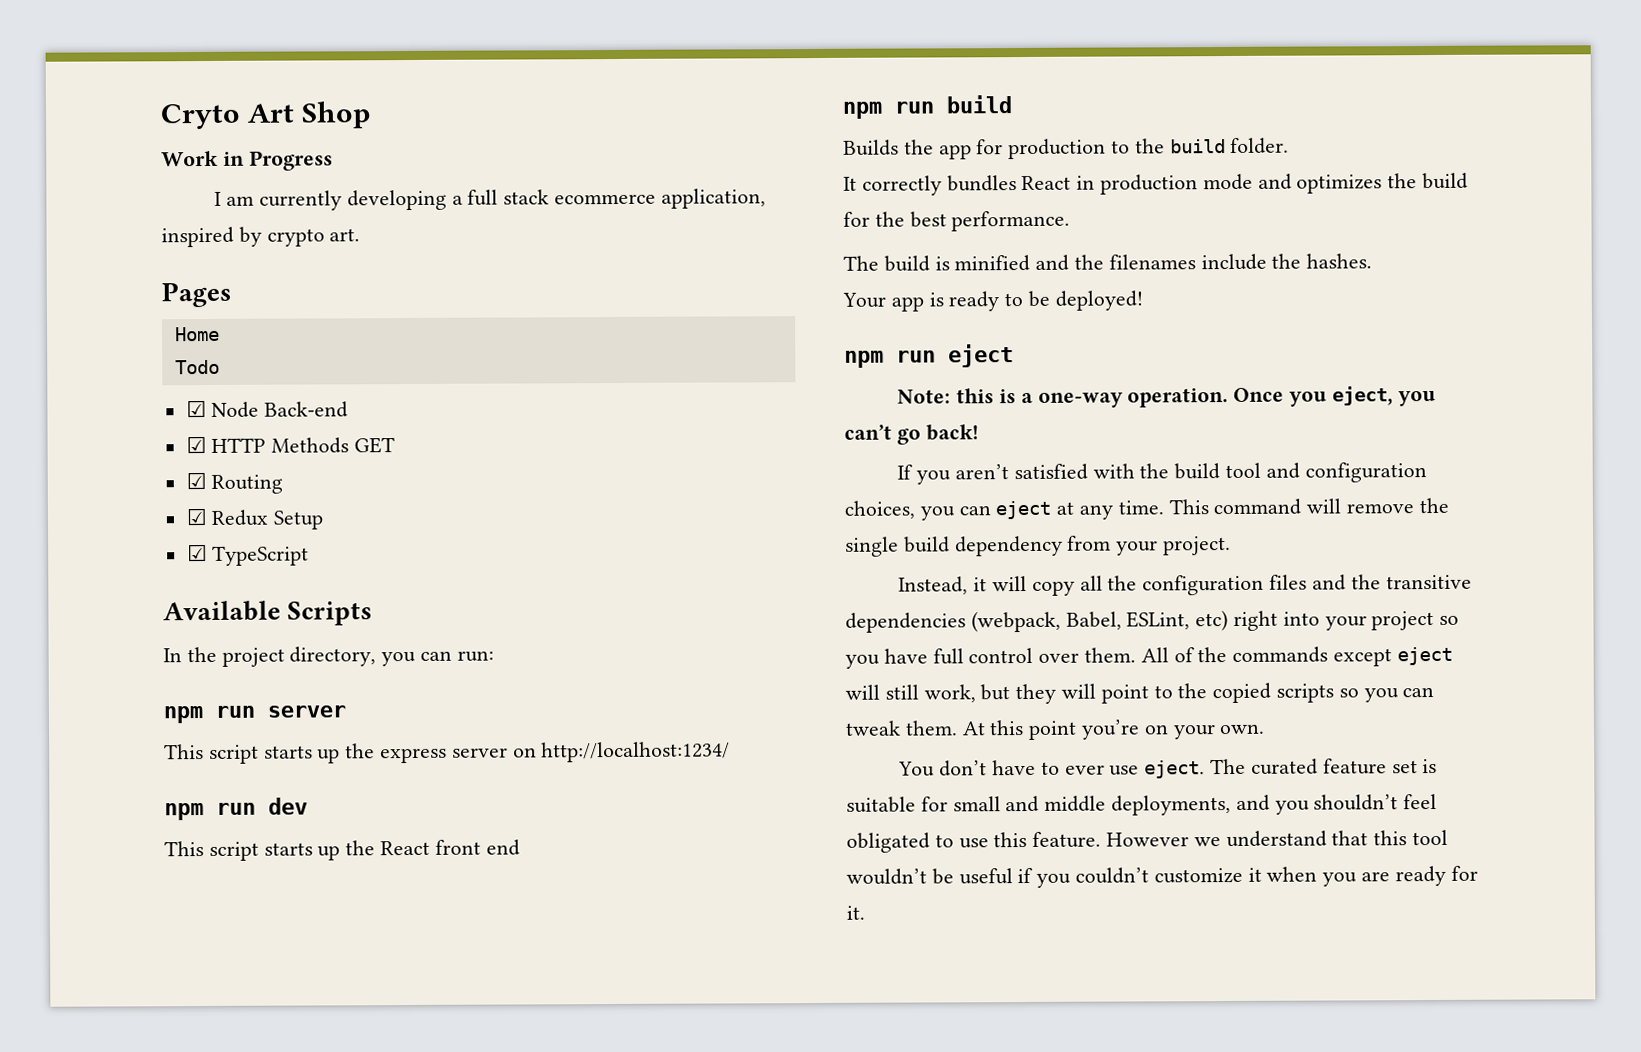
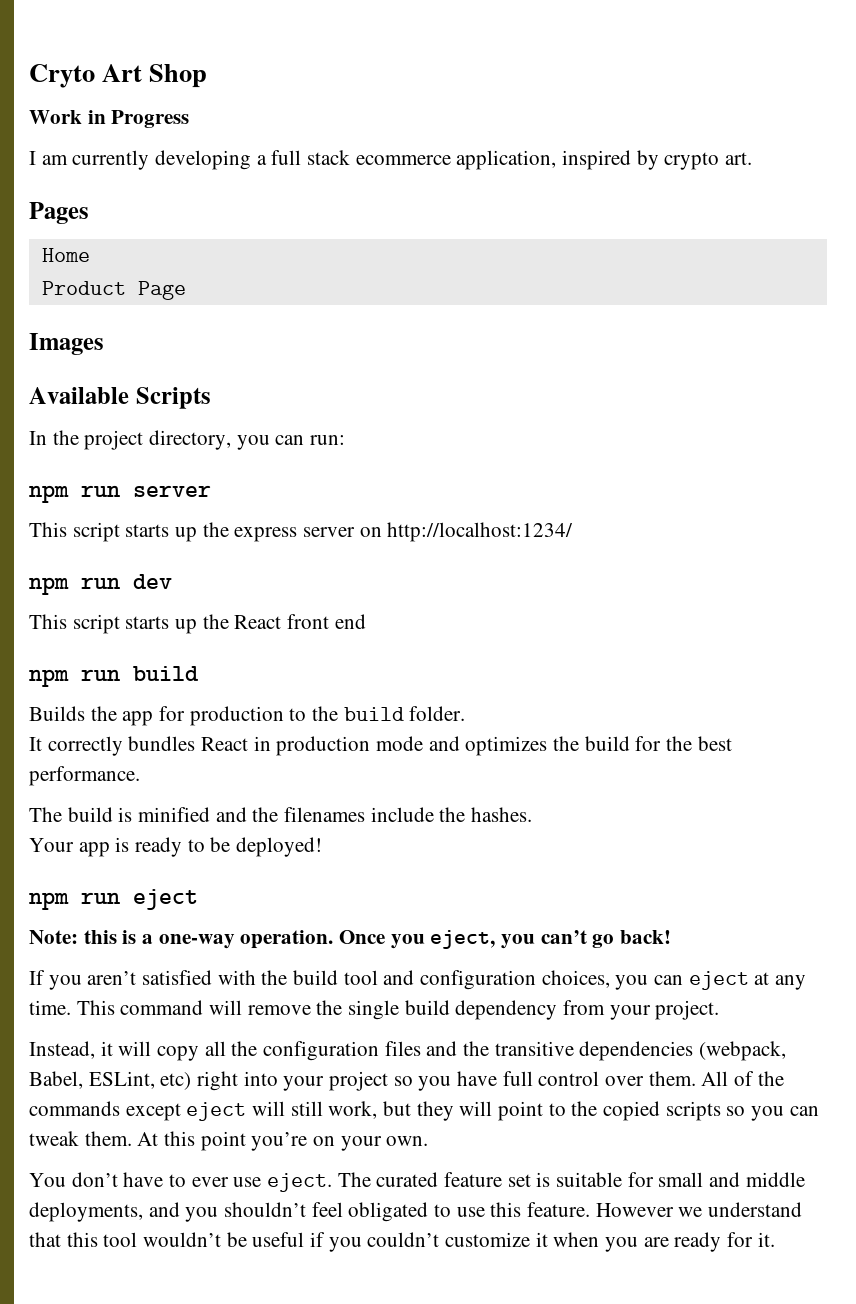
[174,359,220,375] [185,399,349,418] [185,435,396,454] [185,471,284,494] [185,507,325,530] [186,543,310,566] Todo // ☑ Node Back-end // ☑ HTTP Methods GET // ☑ Routing // ☑ Redux Setup // ☑ TypeScript -> [41,281,186,300] [29,333,104,355] Product Page // Images

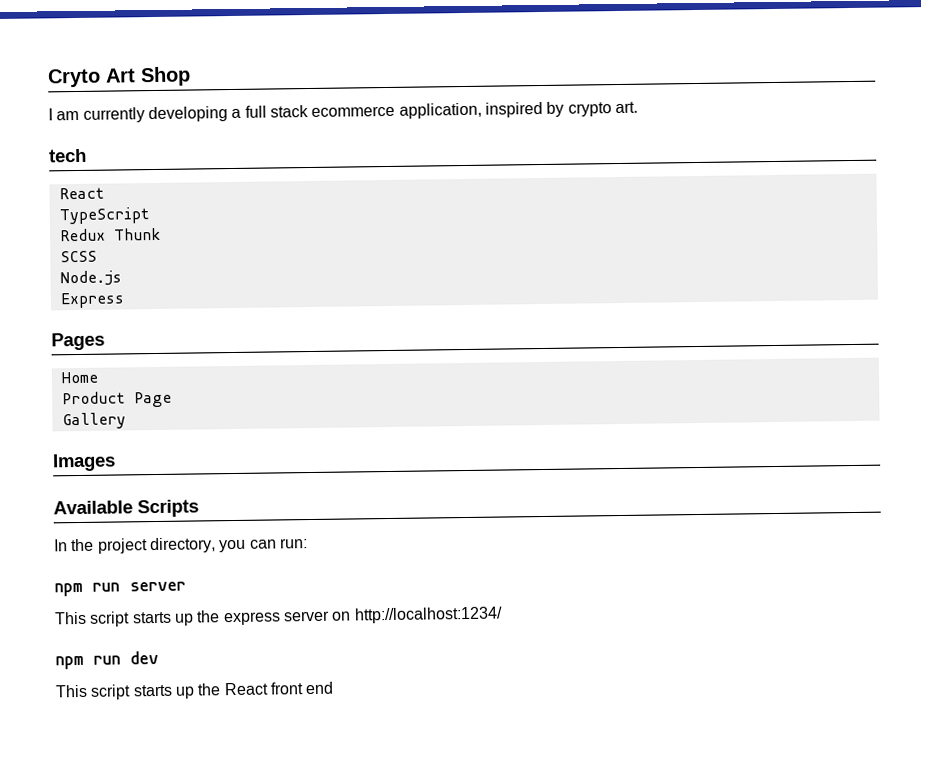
[29,110,190,128] // Work in Progress -> (191, 76) none
(753, 158) none -> [48,148,87,163] [58,187,105,200] [58,207,150,225] [59,227,161,242] [59,250,97,263] [59,270,122,287] [59,292,125,309] // tech // React // TypeScript // Redux Thunk // SCSS // Node.js // Express
(186, 290) none -> [61,412,126,430] // Gallery
[29,666,199,687] [29,706,466,726] [29,736,732,756] [29,766,140,786] [29,807,533,822] [29,837,323,857] [29,889,198,910] [29,930,672,949] [29,970,807,990] [29,1000,720,1020] [29,1041,787,1061] [29,1071,784,1091] [29,1101,819,1121] [29,1131,429,1151] [29,1172,805,1192] [29,1202,803,1222] [29,1232,775,1252] // npm run build // Builds the app for production to the build folder. // It correctly bundles React in production mode and optimizes the build for the best performance. // The build is minified and the filenames include the hashes. // Your app is ready to be deployed! // npm run eject // Note: this is a one-way operation. Once you eject, you can’t go back! // If you aren’t satisfied with the build tool and configuration choices, you can eject at any time. This command will remove the single build dependency from your project. // Instead, it will copy all the configuration files and the transitive dependencies (webpack, Babel, ESLint, etc) right into your project so you have full control over them. All of the commands except eject will still work, but they will point to the copied scripts so you can tweak them. At this point you’re on your own. // You don’t have to ever use eject. The curated feature set is suitable for small and middle deployments, and you shouldn’t feel obligated to use this feature. However we understand that this tool wouldn’t be useful if you couldn’t customize it when you are ready for it. -> (335, 688) none

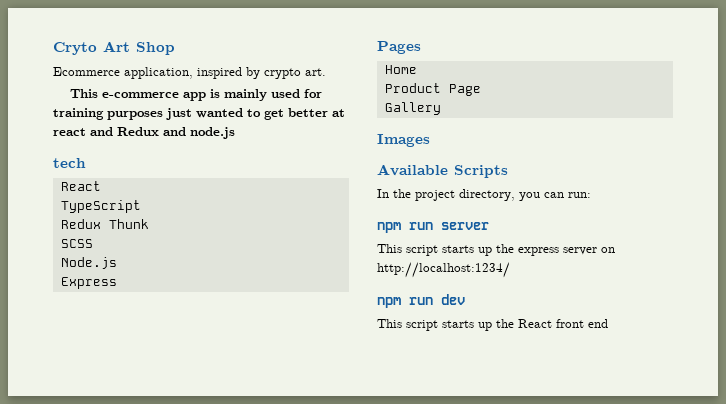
[48,105,396,123] I am currently developing a full stack ecommerce -> [53,67,120,76] Ecommerce
(638, 107) none -> [70,89,323,101] [53,108,345,120] [53,127,235,139] // This e-commerce app is mainly used for training purposes just wanted to get better at react and Redux and node.js

